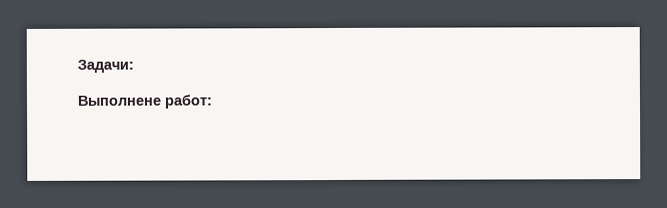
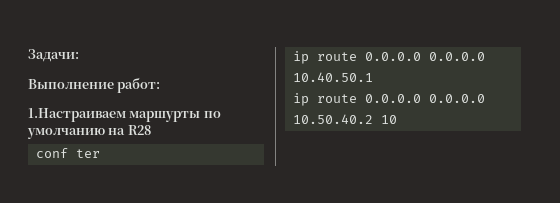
[77,95,162,106] Выполнене -> [28,79,114,89] Выполнение
(213, 101) none -> [28,108,221,122] [27,125,151,139] [35,148,100,158] [292,51,485,64] [292,72,373,82] [292,93,485,106] [292,114,397,124] // 1.Настраиваем маршурты по умолчанию на R28 // conf ter // ip route 0.0.0.0 0.0.0.0 10.40.50.1 // ip route 0.0.0.0 0.0.0.0 10.50.40.2 10

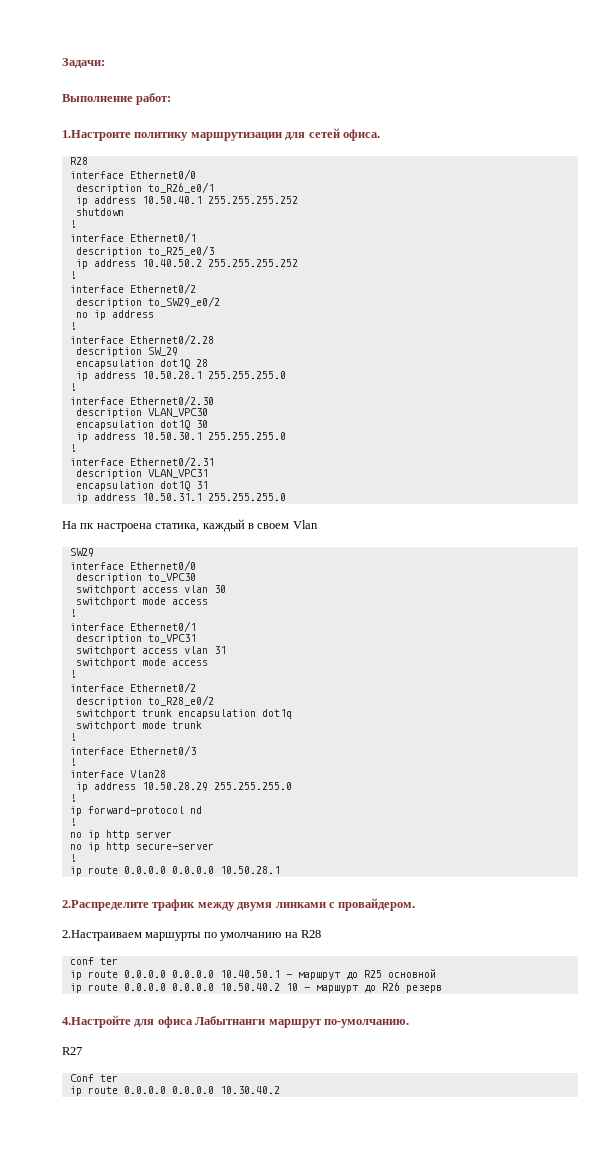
[28,108,126,122] 1.Настраиваем -> [62,128,380,141] [69,157,88,165] [69,169,196,180] [75,182,214,194] [75,196,298,206] [75,208,124,216] [69,220,76,228] [69,232,196,243] [75,245,214,257] [75,259,298,269] [69,271,76,279] [69,283,196,294] [75,296,220,308] [75,310,154,320] [69,322,76,330] [69,334,214,345] [75,347,178,357] [75,359,208,369] [75,371,286,381] [69,383,76,391] [69,395,214,406] [75,408,208,418] [75,420,208,430] [75,432,286,442] [69,444,76,452] [69,456,214,467] [75,469,208,479] [75,481,208,491] [75,493,286,503] [62,519,318,532] [69,548,94,557] [69,560,196,571] [75,573,196,583] [75,585,226,595] [75,597,208,607] [69,609,76,617] [69,621,196,632] [75,634,196,644] [75,646,226,656] [75,658,208,668] [69,670,76,678] [69,682,196,693] [75,695,214,707] [75,709,292,719] [75,721,202,731] [69,733,76,741] [69,745,196,756] [69,758,76,766] [69,770,166,778] [75,782,292,792] [69,794,76,802] [69,806,202,816] [69,818,76,826] [69,830,172,840] [69,842,214,852] [69,854,76,862] [69,866,280,876] [62,898,416,911] [62,930,142,941] 1.Настроите политику маршрутизации для сетей офиса. // R28 // interface Ethernet0/0 // description to_R26_e0/1 // ip address 10.50.40.1 255.255.255.252 // shutdown // ! // interface Ethernet0/1 // description to_R25_e0/3 // ip address 10.40.50.2 255.255.255.252 // ! // interface Ethernet0/2 // description to_SW29_e0/2 // no ip address // ! // interface Ethernet0/2.28 // description SW_29 // encapsulation dot1Q 28 // ip address 10.50.28.1 255.255.255.0 // ! // interface Ethernet0/2.30 // description VLAN_VPC30 // encapsulation dot1Q 30 // ip address 10.50.30.1 255.255.255.0 // ! // interface Ethernet0/2.31 // description VLAN_VPC31 // encapsulation dot1Q 31 // ip address 10.50.31.1 255.255.255.0 // На пк настроена статика, каждый в своем Vlan // SW29 // interface Ethernet0/0 // description to_VPC30 // switchport access vlan 30 // switchport mode access // ! // interface Ethernet0/1 // description to_VPC31 // switchport access vlan 31 // switchport mode access // ! // interface Ethernet0/2 // description to_R28_e0/2 // switchport trunk encapsulation dot1q // switchport mode trunk // ! // interface Ethernet0/3 // ! // interface Vlan28 // ip address 10.50.28.29 255.255.255.0 // ! // ip forward-protocol nd // ! // no ip http server // no ip http secure-server // ! // ip route 0.0.0.0 0.0.0.0 10.50.28.1 // 2.Распределите трафик между двумя линками с провайдером. // 2.Настраиваем
(373, 77) none -> [285,969,436,980] - маршрут до R25 основной
(397, 119) none -> [303,982,442,993] [62,1015,409,1028] [62,1047,82,1055] [69,1074,118,1082] [69,1086,280,1096] - маршурт до R26 резерв // 4.Настройте для офиса Лабытнанги маршрут по-умолчанию. // R27 // Conf ter // ip route 0.0.0.0 0.0.0.0 10.30.40.2

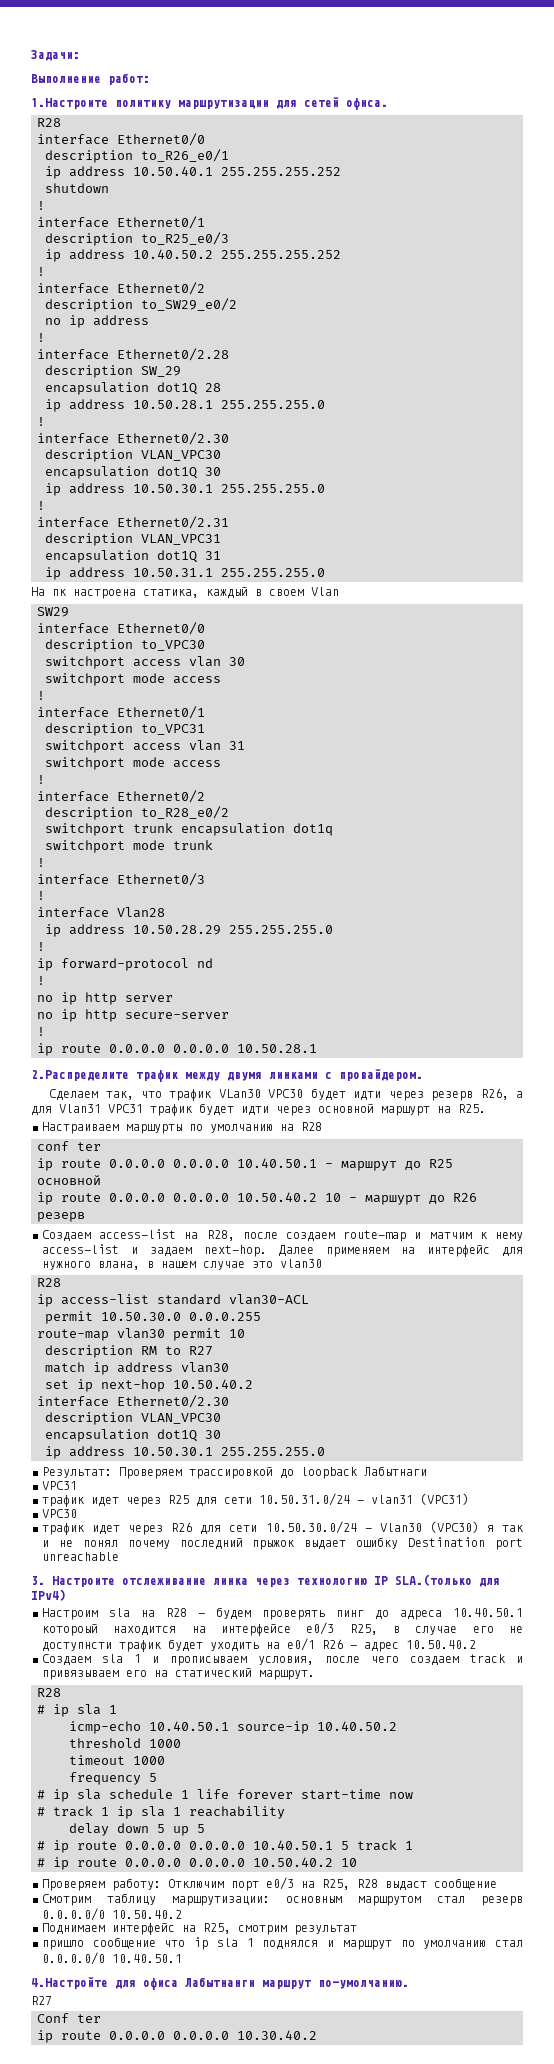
[62,930,142,941] 2.Настраиваем -> [49,1088,523,1101] [31,1103,486,1116] [42,1122,119,1134] Сделаем так, что трафик VLan30 VPC30 будет идти через резерв R26, а для Vlan31 VPC31 трафик будет идти через основной маршурт на R25. // Настраиваем
(442, 989) none -> [42,1229,523,1242] [42,1244,523,1257] [42,1259,322,1270] [37,1278,61,1287] [37,1294,309,1307] [45,1311,261,1324] [37,1328,245,1341] [45,1345,213,1358] [45,1362,229,1375] [45,1379,253,1392] [37,1395,229,1408] [45,1412,221,1425] [45,1429,221,1442] [45,1446,325,1459] [42,1466,427,1479] [42,1481,77,1490] [42,1493,469,1507] [42,1509,77,1518] [42,1521,523,1535] [42,1537,524,1550] [42,1552,119,1561] [31,1574,500,1587] [31,1589,66,1601] [42,1607,523,1620] [42,1622,523,1636] [42,1638,476,1652] [42,1654,523,1666] [42,1668,315,1680] [37,1688,61,1697] [37,1704,117,1717] [69,1721,397,1734] [69,1738,181,1748] [69,1755,165,1765] [69,1772,157,1785] [37,1789,413,1802] [37,1806,285,1819] [69,1823,205,1836] [37,1840,413,1853] [37,1857,357,1870] [42,1877,497,1891] [42,1893,523,1906] [42,1908,182,1921] [42,1923,357,1935] [42,1937,523,1950] [42,1952,182,1965] // Создаем access-list на R28, после создаем route-map и матчим к нему access-list и задаем next-hop. Далее применяем на интерфейс для нужного влана, в нашем случае это vlan30 // R28 // ip access-list standard vlan30-ACL // permit 10.50.30.0 0.0.0.255 // route-map vlan30 permit 10 // description RM to R27 // match ip address vlan30 // set ip next-hop 10.50.40.2 // interface Ethernet0/2.30 // description VLAN_VPC30 // encapsulation dot1Q 30 // ip address 10.50.30.1 255.255.255.0 // Результат: Проверяем трассировкой до loopback Лабытнаги // VPC31 // трафик идет через R25 для сети 10.50.31.0/24 - vlan31 (VPC31) // VPC30 // трафик идет через R26 для сети 10.50.30.0/24 - Vlan30 (VPC30) я так и не понял почему последний прыжок выдает ошибку Destination port unreachable // 3. Настроите отслеживание линка через технологию IP SLA.(только для IPv4) // Настроим sla на R28 - будем проверять пинг до адреса 10.40.50.1 котороый находится на интерфейсе e0/3 R25, в случае его не доступнсти трафик будет уходить на e0/1 R26 - адрес 10.50.40.2 // Создаем sla 1 и прописываем условия, после чего создаем track и привязываем его на статический маршрут. // R28 // # ip sla 1 // icmp-echo 10.40.50.1 source-ip 10.40.50.2 // threshold 1000 // timeout 1000 // frequency 5 // # ip sla schedule 1 life forever start-time now // # track 1 ip sla 1 reachability // delay down 5 up 5 // # ip route 0.0.0.0 0.0.0.0 10.40.50.1 5 track 1 // # ip route 0.0.0.0 0.0.0.0 10.50.40.2 10 // Проверяем работу: Отключим порт e0/3 на R25, R28 выдаст сообщение // Смотрим таблицу маршрутизации: основным маршрутом стал резерв 0.0.0.0/0 10.50.40.2 // Поднимаем интерфейс на R25, смотрим результат // пришло сообщение что ip sla 1 поднялся и маршрут по умолчанию стал 0.0.0.0/0 10.40.50.1

